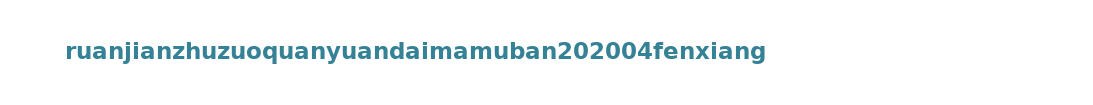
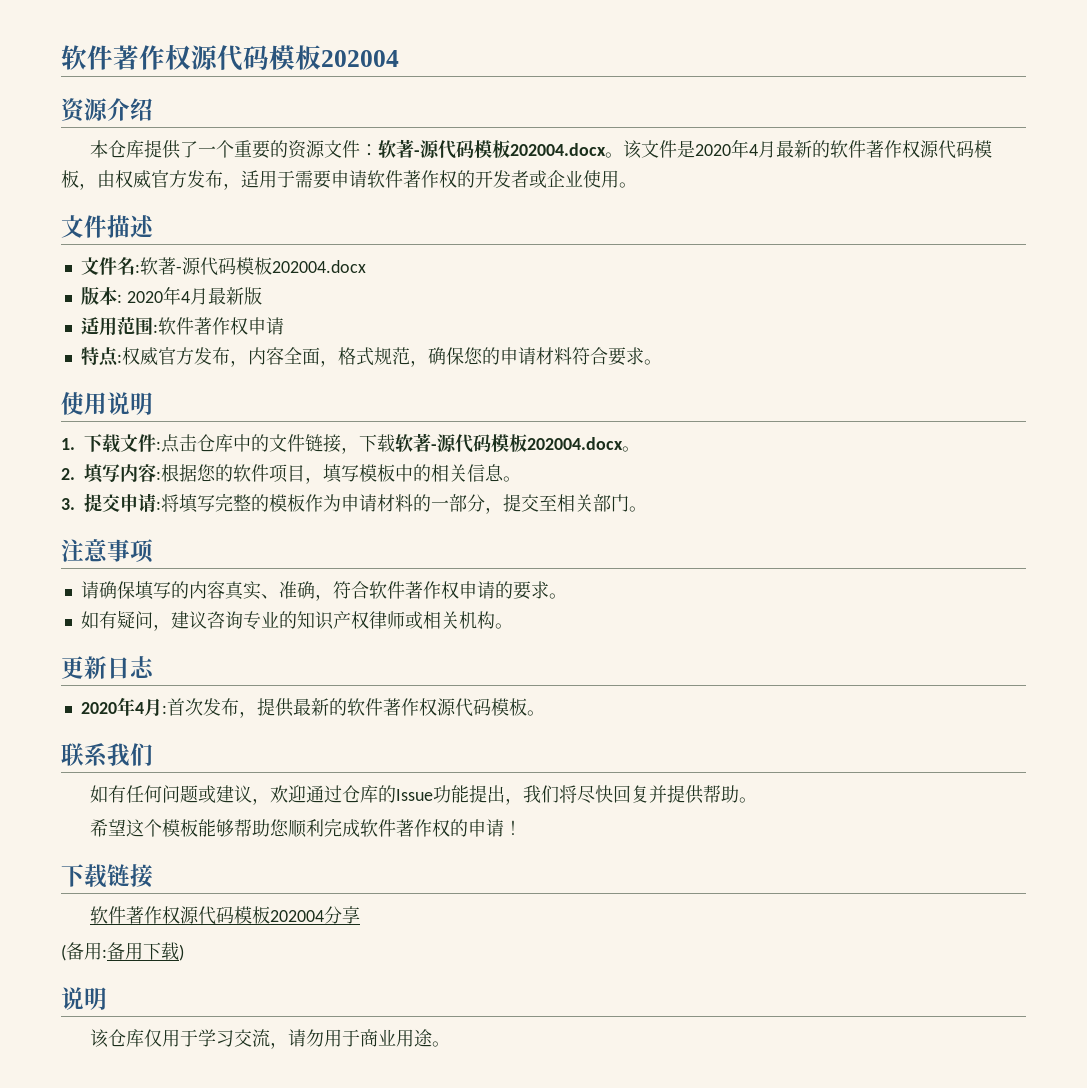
[65,42,766,64] ruanjianzhuzuoquanyuandaimamuban202004fenxiang -> [61,44,399,71] [61,98,153,123] [89,139,992,159] [61,170,637,190] [61,215,154,238] [80,257,366,276] [80,286,262,305] [80,317,284,336] [80,347,662,367] [61,392,153,415] [61,433,640,454] [61,464,521,484] [61,493,647,514] [61,539,154,563] [80,581,567,601] [80,610,513,631] [61,656,155,679] [80,697,545,718] [61,743,153,767] [89,785,757,805] [89,818,522,838] [61,864,153,888] [89,906,360,925] [61,942,184,961] [61,987,107,1010] [89,1029,450,1049] 软件著作权源代码模板202004 // 资源介绍 // 本仓库提供了一个重要的资源文件：软著-源代码模板202004.docx。该文件是2020年4月最新的软件著作权源代码模板，由权威官方发布，适用于需要申请软件著作权的开发者或企业使用。 // 文件描述 // 文件名:软著-源代码模板202004.docx // 版本: 2020年4月最新版 // 适用范围:软件著作权申请 // 特点:权威官方发布，内容全面，格式规范，确保您的申请材料符合要求。 // 使用说明 // 1.下载文件:点击仓库中的文件链接，下载软著-源代码模板202004.docx。 // 2.填写内容:根据您的软件项目，填写模板中的相关信息。 // 3.提交申请:将填写完整的模板作为申请材料的一部分，提交至相关部门。 // 注意事项 // 请确保填写的内容真实、准确，符合软件著作权申请的要求。 // 如有疑问，建议咨询专业的知识产权律师或相关机构。 // 更新日志 // 2020年4月:首次发布，提供最新的软件著作权源代码模板。 // 联系我们 // 如有任何问题或建议，欢迎通过仓库的Issue功能提出，我们将尽快回复并提供帮助。 // 希望这个模板能够帮助您顺利完成软件著作权的申请！ // 下载链接 // 软件著作权源代码模板202004分享 // (备用:备用下载) // 说明 // 该仓库仅用于学习交流，请勿用于商业用途。

